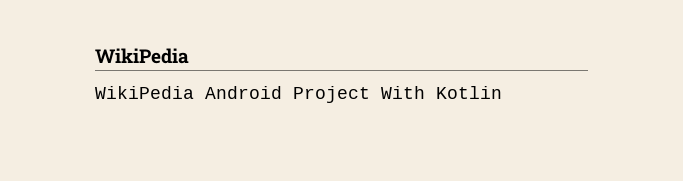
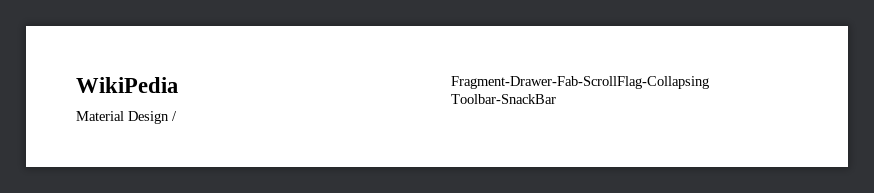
[95,86,502,103] WikiPedia Android Project With Kotlin -> [76,111,177,124] [451,76,709,89] [451,94,556,104] Material Design / Fragment-Drawer-Fab-ScrollFlag-Collapsing Toolbar-SnackBar

